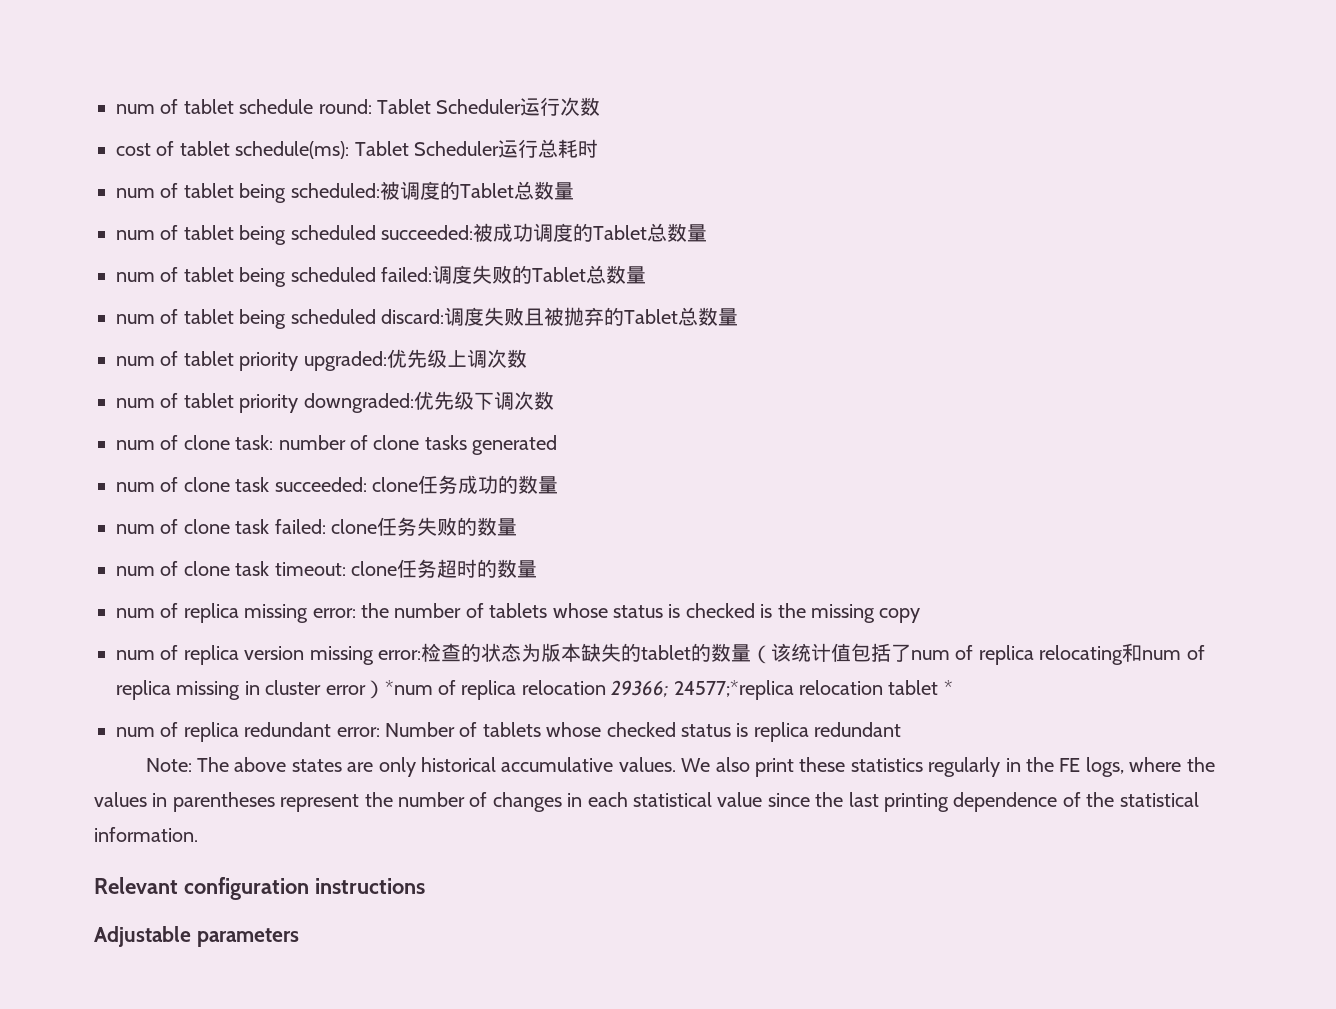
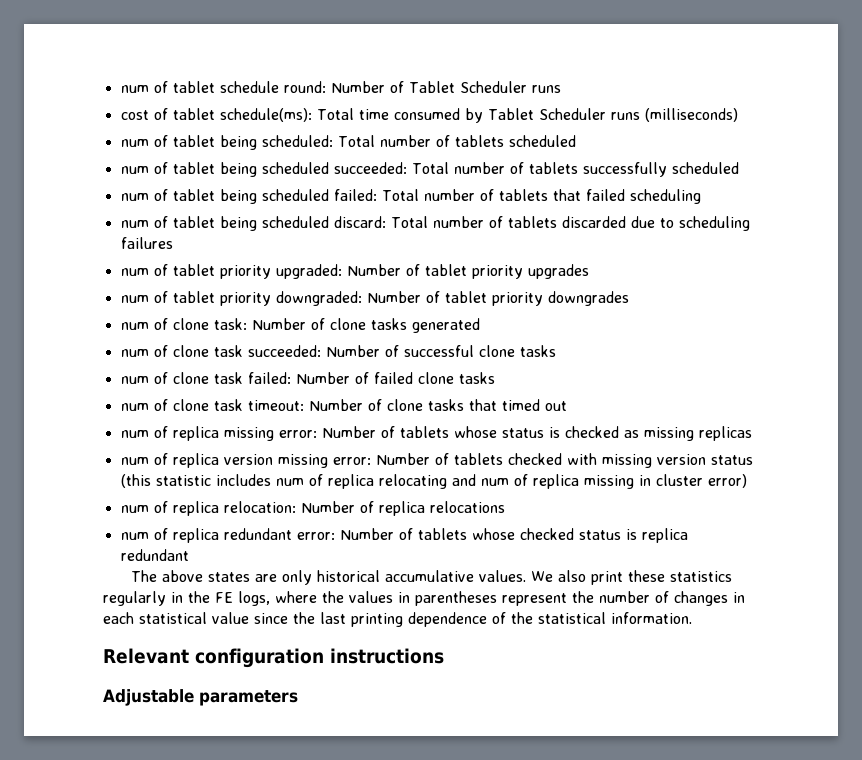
[377,97,601,116] Tablet Scheduler运行次数 -> [330,81,561,93] Number of Tablet Scheduler runs
[354,139,598,158] Tablet Scheduler运行总耗时 -> [316,108,738,123] Total time consumed by Tablet Scheduler runs (milliseconds)
[379,181,574,200] 被调度的Tablet总数量 -> [337,135,576,147] Total number of tablets scheduled
[473,223,707,242] 被成功调度的Tablet总数量 -> [411,162,739,177] Total number of tablets successfully scheduled
[432,265,646,284] 调度失败的Tablet总数量 -> [381,189,701,204] Total number of tablets that failed scheduling
[444,307,738,326] 调度失败且被抛弃的Tablet总数量 -> [390,216,750,231] [120,237,173,249] Total number of tablets discarded due to scheduling failures
[386,349,527,368] 优先级上调次数 -> [346,264,589,279] Number of tablet priority upgrades
[413,391,554,410] 优先级下调次数 -> [366,291,629,306] Number of tablet priority downgrades
[278,435,346,450] number -> [251,318,306,330] Number
[372,475,558,494] clone任务成功的数量 -> [325,345,556,357] Number of successful clone tasks
[331,517,517,536] clone任务失败的数量 -> [295,372,495,384] Number of failed clone tasks
[351,559,537,578] clone任务超时的数量 -> [308,399,567,411] Number of clone tasks that timed out
[361,603,462,618] the number -> [321,426,376,438] Number
[760,603,921,623] is the missing copy -> [623,426,752,441] as missing replicas
[421,643,911,664] 检查的状态为版本缺失的tablet的数量（该统计值包括了 -> [375,453,753,468] [120,474,271,488] Number of tablets checked with missing version status (this statistic includes
[1122,643,1143,662] 和 -> [451,474,476,486] and
[325,680,953,700] error）*num of replica relocation 29366; 24577;*replica relocation tablet * -> [707,474,747,488] [120,501,505,516] error) // num of replica relocation: Number of replica relocations
[145,758,192,772] Note: -> (189, 555) none

